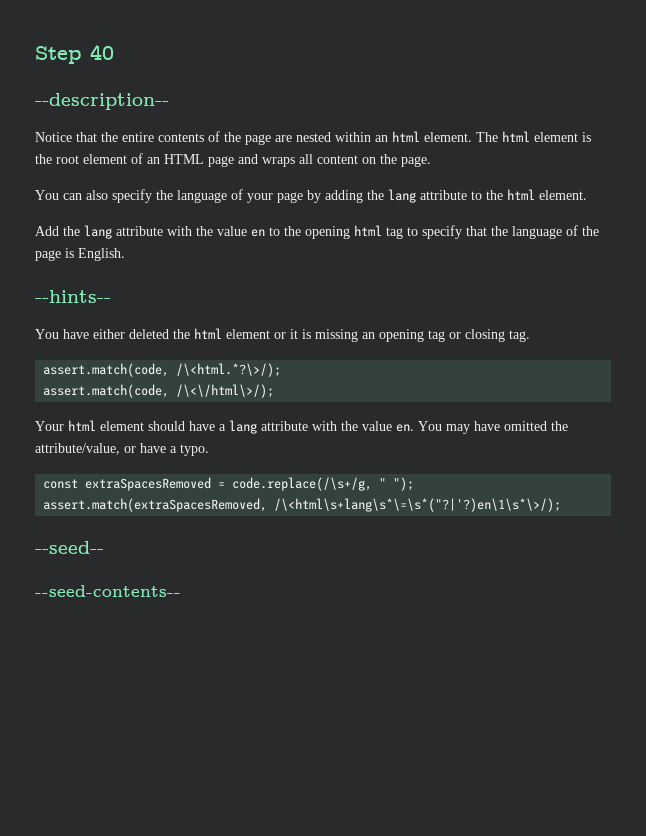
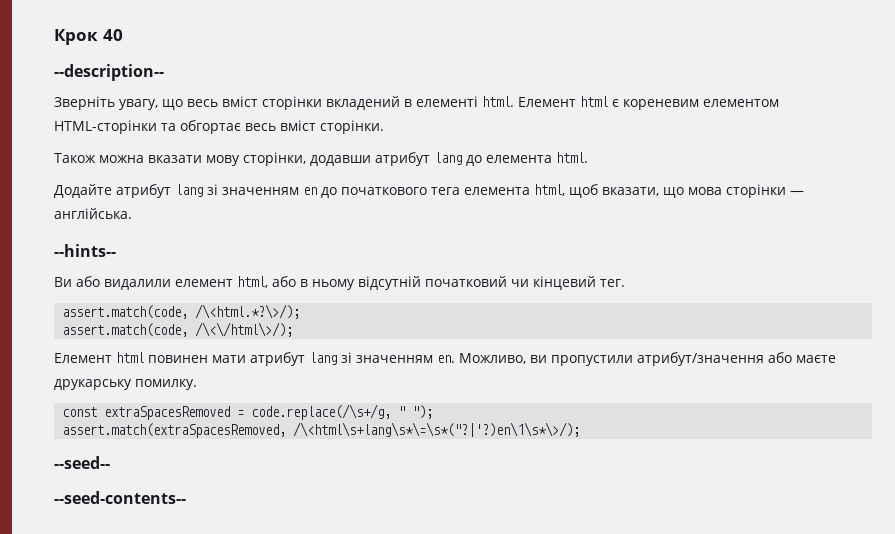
[35,46,82,64] Step -> [54,29,98,45] Крок
[35,131,591,145] [35,153,431,167] [35,189,587,203] [35,225,599,239] [35,248,125,261] [35,290,111,303] [35,328,530,342] [43,363,282,377] [43,384,275,398] [35,420,568,434] [35,443,209,456] Notice that the entire contents of the page are nested within an html element. The html element is the root element of an HTML page and wraps all content on the page. // You can also specify the language of your page by adding the lang attribute to the html element. // Add the lang attribute with the value en to the opening html tag to specify that the language of the page is English. // --hints-- // You have either deleted the html element or it is missing an opening tag or closing tag. // assert.match(code, /\<html.*?\>/); // assert.match(code, /\<\/html\>/); // Your html element should have a lang attribute with the value en. You may have omitted the attribute/value, or have a typo. -> [54,96,779,110] [54,120,384,134] [54,152,588,166] [54,184,804,198] [54,208,132,219] [54,244,116,257] [54,276,625,290] [62,304,301,319] [62,322,294,337] [54,352,836,366] [54,379,197,390] Зверніть увагу, що весь вміст сторінки вкладений в елементі html. Елемент html є кореневим елементом HTML-сторінки та обгортає весь вміст сторінки. // Також можна вказати мову сторінки, додавши атрибут lang до елемента html. // Додайте атрибут lang зі значенням en до початкового тега елемента html, щоб вказати, що мова сторінки — англійська. // --hints-- // Ви або видалили елемент html, або в ньому відсутній початковий чи кінцевий тег. // assert.match(code, /\<html.*?\>/); // assert.match(code, /\<\/html\>/); // Елемент html повинен мати атрибут lang зі значенням en. Можливо, ви пропустили атрибут/значення або маєте друкарську помилку.

